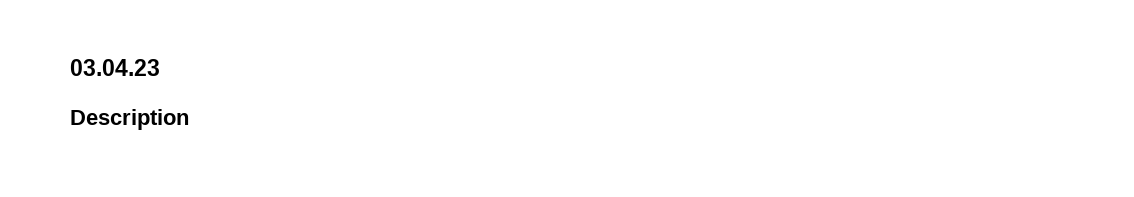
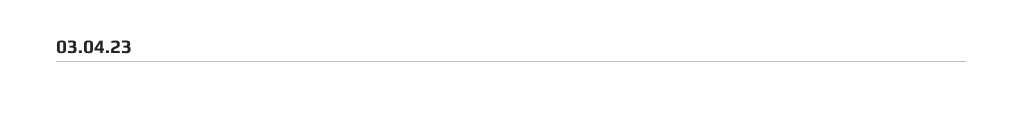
[70,109,189,130] // Description -> (132, 47) none

